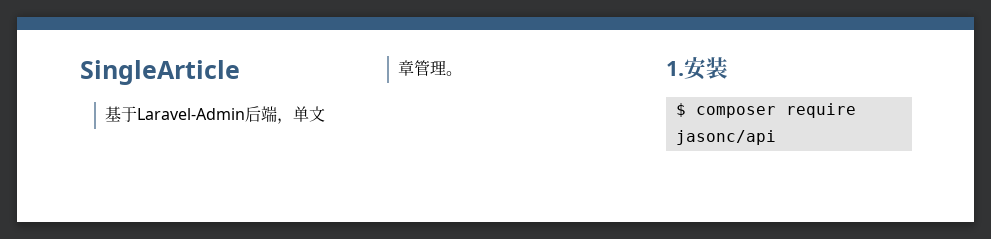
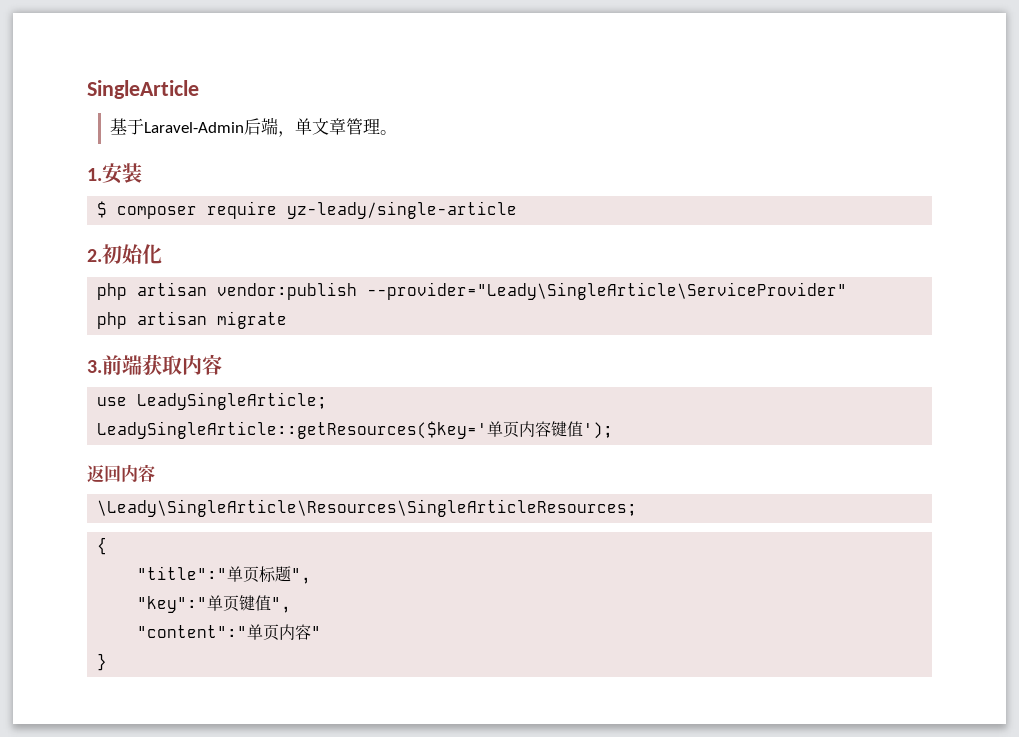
[675,130,776,145] jasonc/api -> [287,201,518,219] [87,244,162,264] [97,282,848,300] [97,311,288,329] [87,354,222,375] [97,392,328,410] [97,421,614,439] [87,464,155,483] [97,499,638,517] [97,537,108,555] [137,566,312,584] [137,595,292,613] [137,624,322,641] [97,653,108,671] yz-leady/single-article // 2.初始化 // php artisan vendor:publish --provider="Leady\SingleArticle\ServiceProvider" // php artisan migrate // 3.前端获取内容 // use LeadySingleArticle; // LeadySingleArticle::getResources($key='单页内容键值'); // 返回内容 // \Leady\SingleArticle\Resources\SingleArticleResources; // { // "title":"单页标题", // "key":"单页键值", // "content":"单页内容" // }

